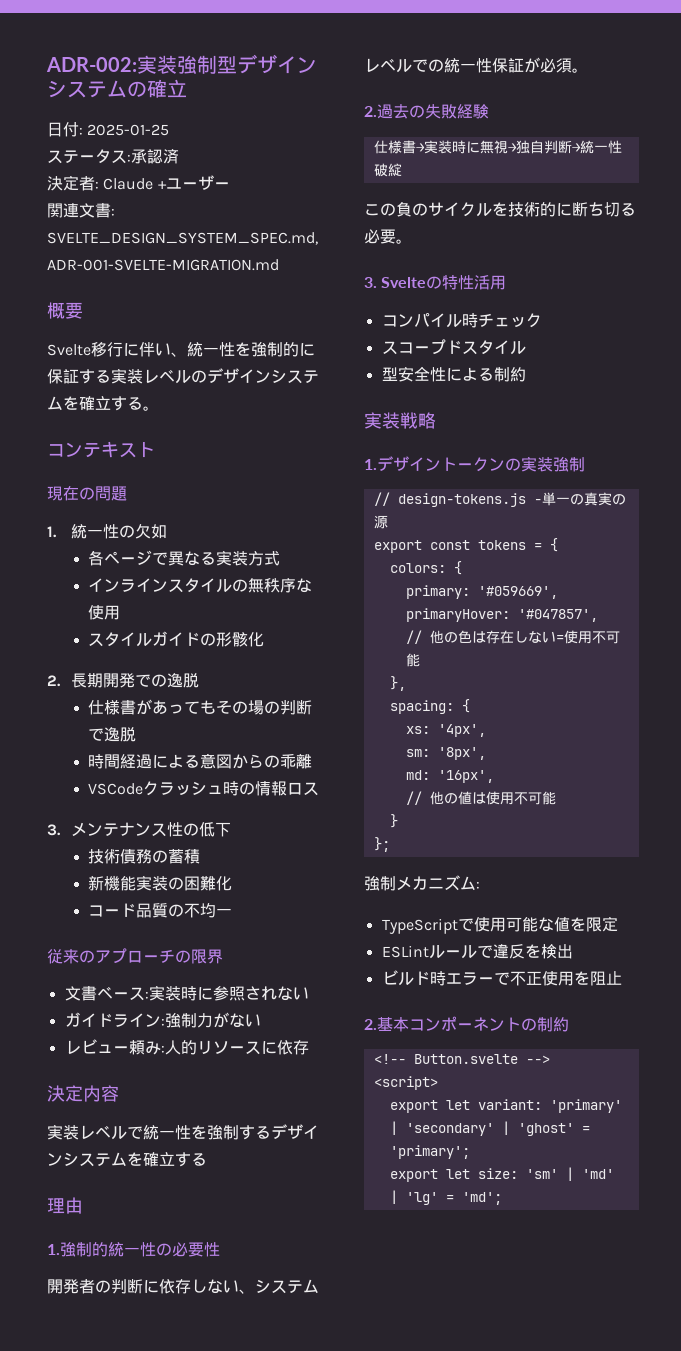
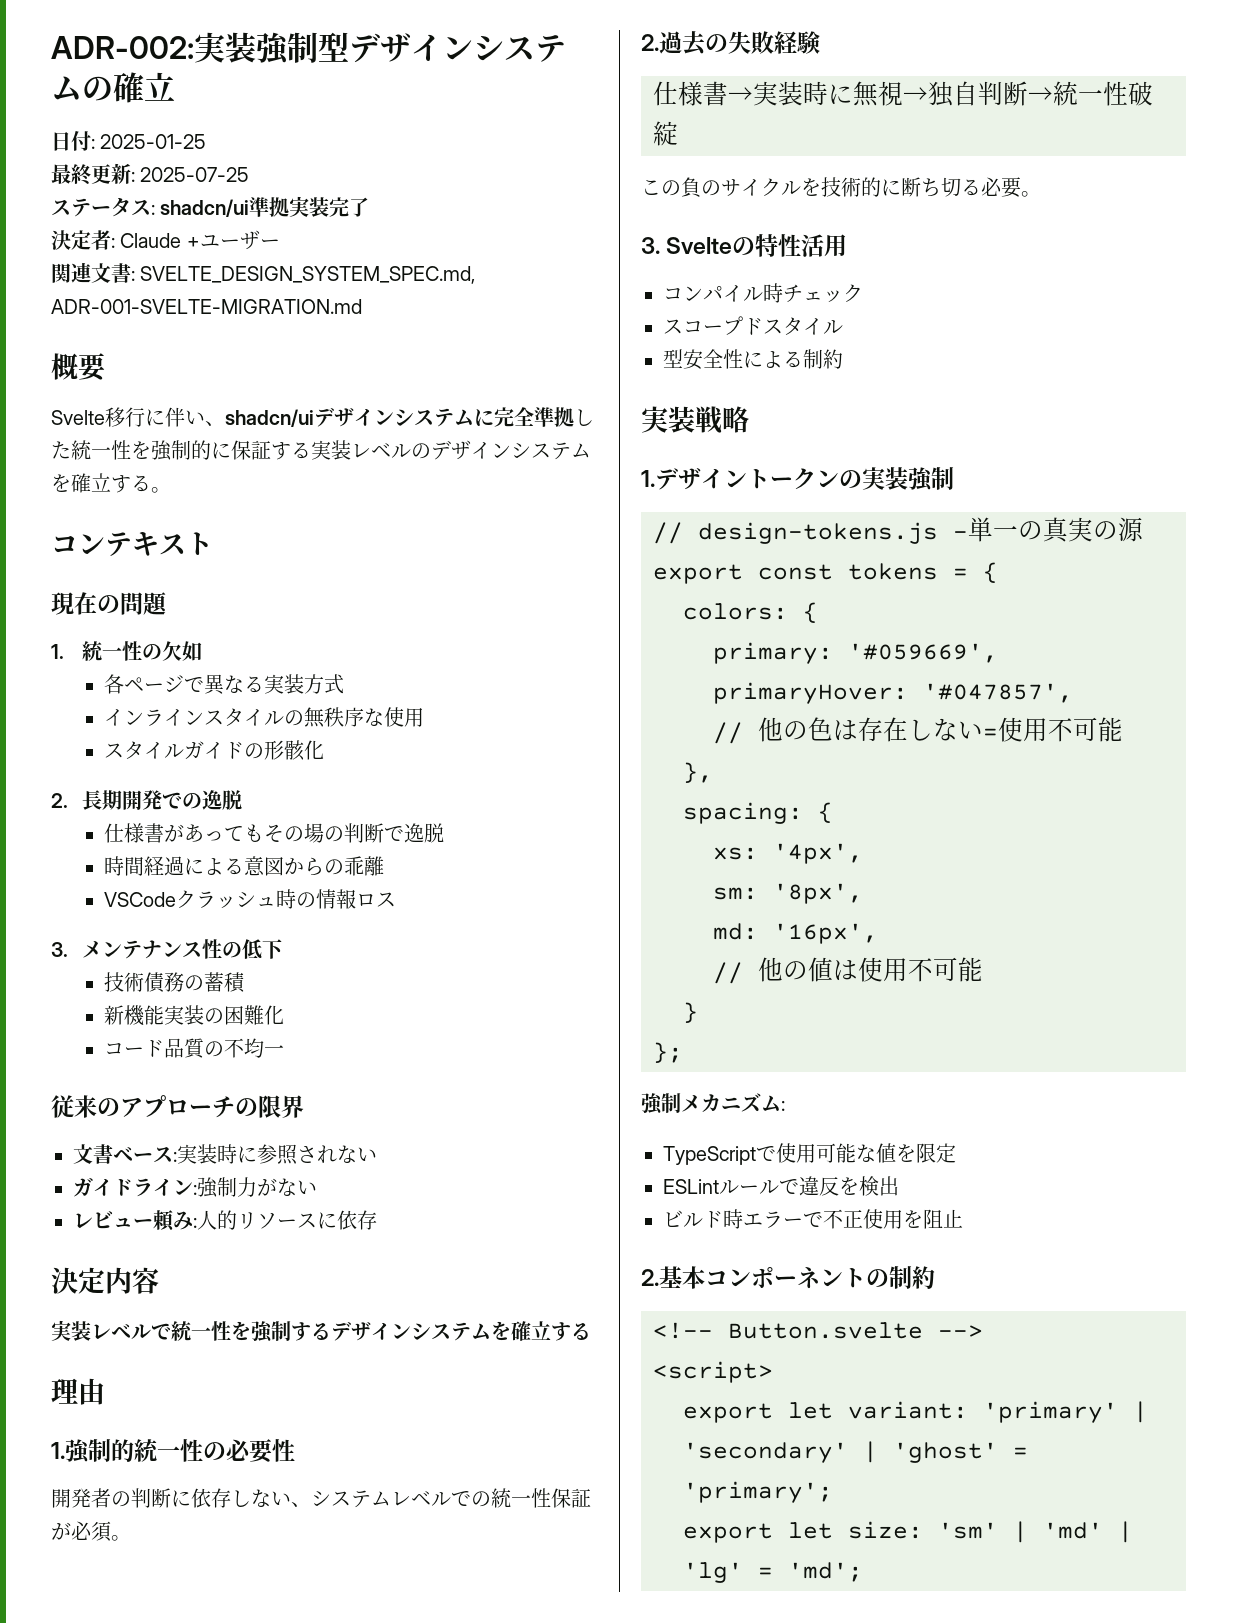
(170, 130) none -> [51,163,250,185] // 最終更新: 2025-07-25
[131,149,179,164] 承認済 -> [160,196,370,217] shadcn/ui準拠実装完了
(187, 354) none -> [225,407,594,427] [51,441,71,459] shadcn/uiデザインシステムに完全準拠した

